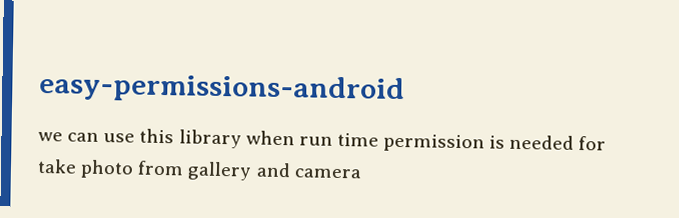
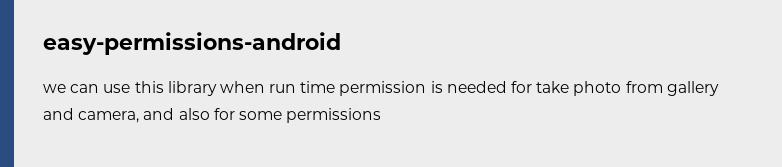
[293,168,361,179] camera -> [78,108,382,123] camera, and also for some permissions

